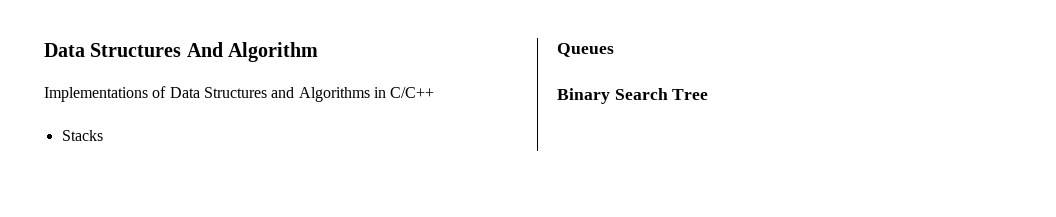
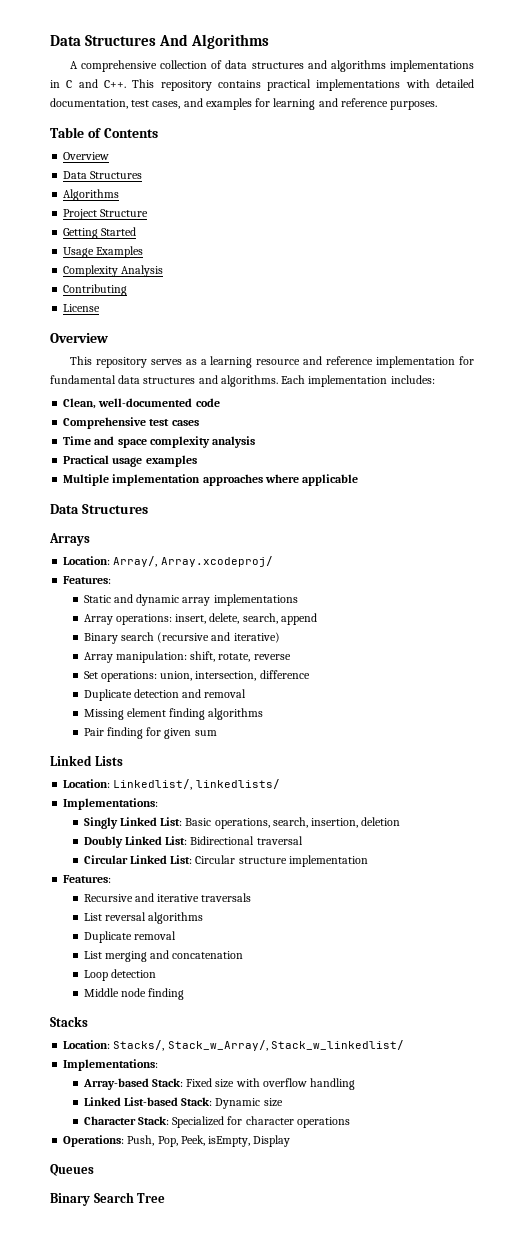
[228,42,319,62] [44,86,435,102] [61,130,103,141] Algorithm // Implementations of Data Structures and Algorithms in C/C++ // Stacks -> [191,34,270,49] [69,60,474,72] [50,79,475,91] [50,98,438,110] [50,127,158,138] [63,152,110,160] [63,171,143,179] [63,189,120,201] [63,209,149,220] [63,227,137,239] [63,246,144,258] [63,265,164,277] [63,284,128,296] [63,304,101,312] [50,333,108,343] [69,356,474,368] [50,375,435,387] [63,398,220,409] [63,417,199,429] [63,436,256,448] [63,455,197,467] [63,474,359,486] [50,504,148,514] [49,533,90,546] [63,556,273,567] [63,576,112,584] [83,594,298,606] [83,613,317,625] [83,632,280,644] [83,651,291,663] [83,670,310,682] [83,689,247,701] [83,708,264,720] [83,727,217,739] [50,755,123,766] [63,779,280,790] [63,798,159,810] [83,817,401,829] [83,836,303,848] [83,855,368,867] [63,875,112,883] [83,893,252,902] [83,912,204,924] [83,931,176,943] [83,950,244,962] [83,969,156,981] [83,988,185,1000] [50,1016,88,1027] [63,1040,404,1051] [63,1059,159,1071] [82,1078,355,1090] [83,1097,283,1109] [83,1116,350,1128] [63,1135,291,1147] Algorithms // A comprehensive collection of data structures and algorithms implementations in C and C++. This repository contains practical implementations with detailed documentation, test cases, and examples for learning and reference purposes. // Table of Contents // Overview // Data Structures // Algorithms // Project Structure // Getting Started // Usage Examples // Complexity Analysis // Contributing // License // Overview // This repository serves as a learning resource and reference implementation for fundamental data structures and algorithms. Each implementation includes: // Clean, well-documented code // Comprehensive test cases // Time and space complexity analysis // Practical usage examples // Multiple implementation approaches where applicable // Data Structures // Arrays // Location: Array/, Array.xcodeproj/ // Features: // Static and dynamic array implementations // Array operations: insert, delete, search, append // Binary search (recursive and iterative) // Array manipulation: shift, rotate, reverse // Set operations: union, intersection, difference // Duplicate detection and removal // Missing element finding algorithms // Pair finding for given sum // Linked Lists // Location: Linkedlist/, linkedlists/ // Implementations: // Singly Linked List: Basic operations, search, insertion, deletion // Doubly Linked List: Bidirectional traversal // Circular Linked List: Circular structure implementation // Features: // Recursive and iterative traversals // List reversal algorithms // Duplicate removal // List merging and concatenation // Loop detection // Middle node finding // Stacks // Location: Stacks/, Stack_w_Array/, Stack_w_linkedlist/ // Implementations: // Array-based Stack: Fixed size with overflow handling // Linked List-based Stack: Dynamic size // Character Stack: Specialized for character operations // Operations: Push, Pop, Peek, isEmpty, Display

